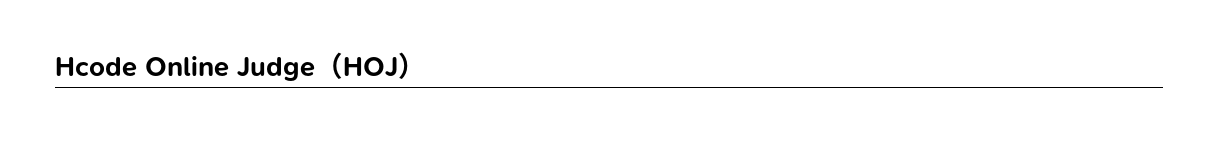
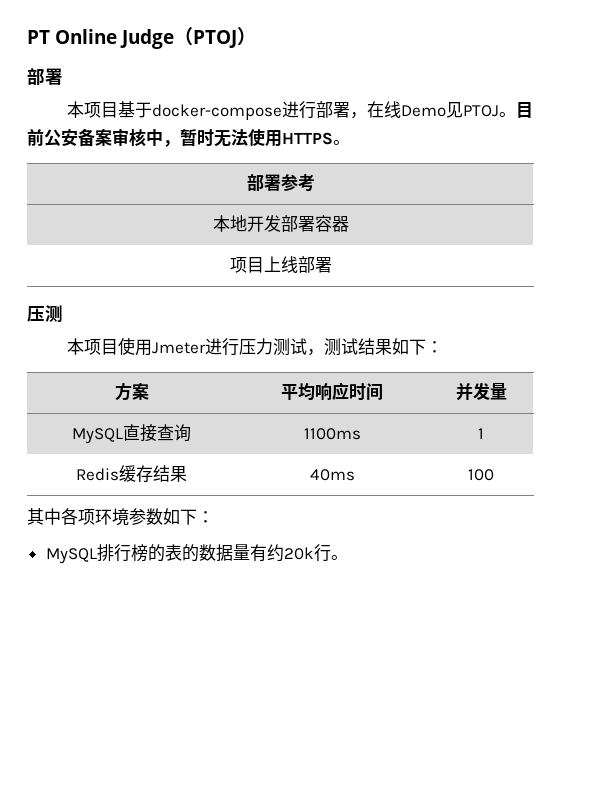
[55,57,137,77] Hcode -> [27,30,50,44] PT
[343,57,398,78] HOJ -> [193,30,238,48] PTOJ
(426, 65) none -> [27,68,63,86] [66,101,533,120] [27,128,350,147] [246,174,315,192] [212,215,349,232] [229,256,332,273] [27,305,63,322] [66,337,443,356] [114,382,149,401] [281,382,384,401] [455,382,507,401] [72,424,191,444] [303,428,361,440] [478,428,484,439] [76,465,187,482] [309,469,355,481] [468,469,494,481] [27,508,214,526] [45,544,348,564] // 部署 // 本项目基于docker-compose进行部署，在线Demo见PTOJ。目前公安备案审核中，暂时无法使用HTTPS。 // 部署参考 // 本地开发部署容器 // 项目上线部署 // 压测 // 本项目使用Jmeter进行压力测试，测试结果如下： // 方案 | 平均响应时间 | 并发量 // MySQL直接查询 | 1100ms | 1 // Redis缓存结果 | 40ms | 100 // 其中各项环境参数如下： // MySQL排行榜的表的数据量有约20k行。

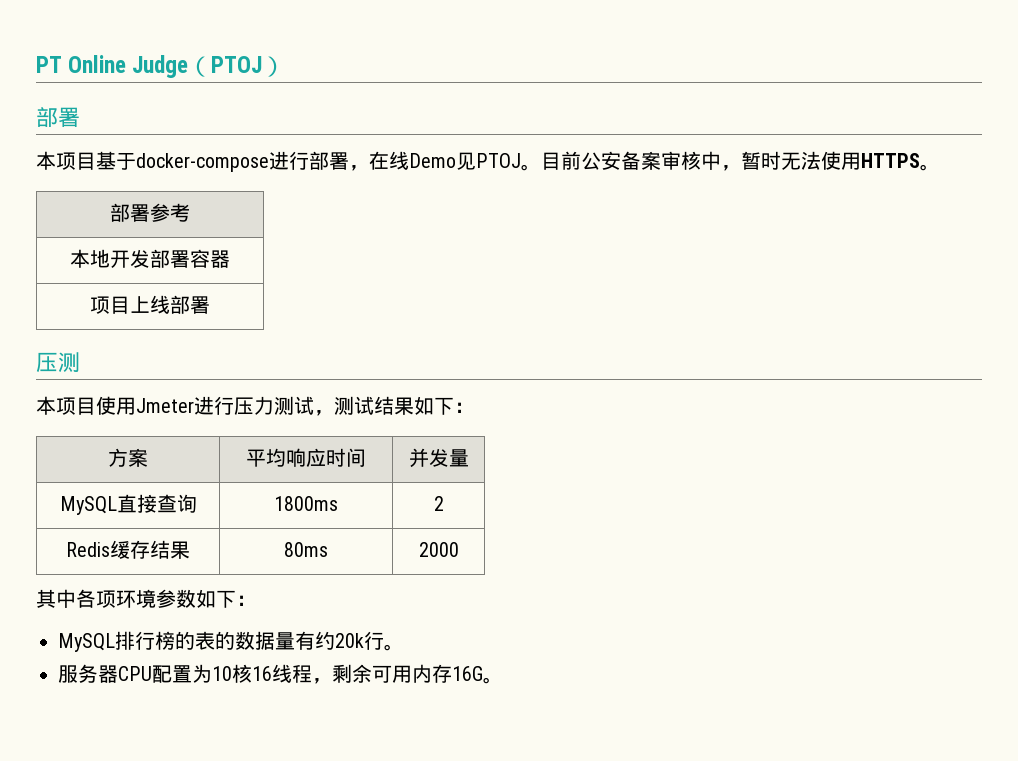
[303,428,361,440] [478,428,484,439] 1100ms | 1 -> [274,496,338,511] [433,496,444,511] 1800ms | 2
[309,469,355,481] [468,469,494,481] 40ms | 100 -> [284,542,328,557] [418,542,459,557] 80ms | 2000
(348, 557) none -> [58,664,503,684] // 服务器CPU配置为10核16线程，剩余可用内存16G。

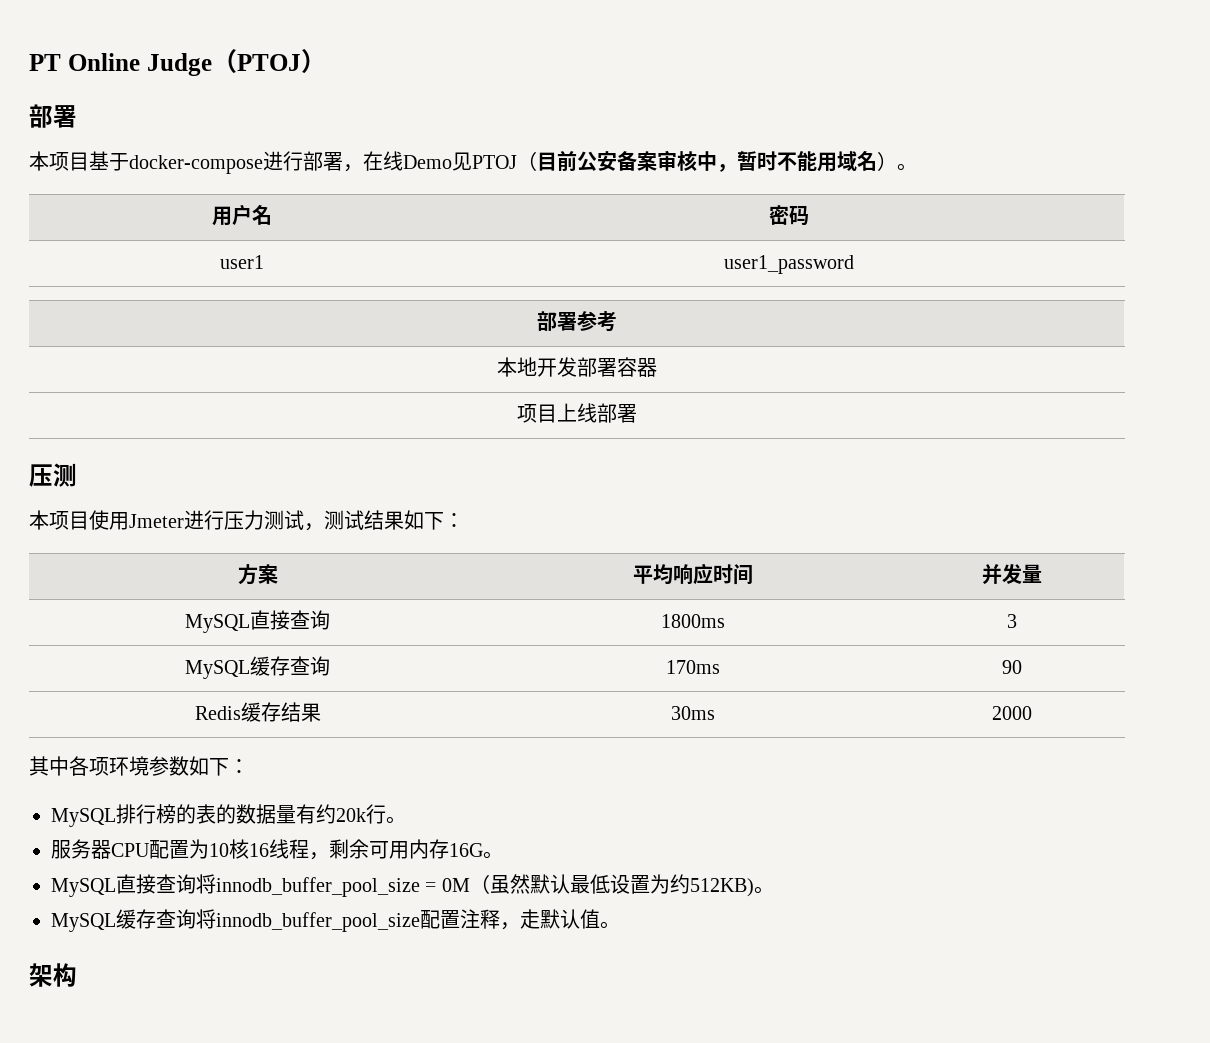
[521,164,541,171] 。 -> [517,151,537,171] （
[781,151,940,171] 无法使用HTTPS。 -> [777,151,917,172] [211,204,272,226] [769,205,809,226] [219,255,264,269] [724,255,854,274] 不能用域名）。 // 用户名 | 密码 // user1 | user1_password
[433,496,444,511] 2 -> [1007,614,1017,628] [185,656,331,679] [665,660,720,674] [1002,660,1022,674] 3 // MySQL缓存查询 | 170ms | 90
[284,542,328,557] 80ms -> [670,706,715,720] 30ms
(503, 680) none -> [51,874,774,897] [51,909,620,932] [29,963,77,987] // MySQL直接查询将innodb_buffer_pool_size = 0M（虽然默认最低设置为约512KB)。 // MySQL缓存查询将innodb_buffer_pool_size配置注释，走默认值。 // 架构

